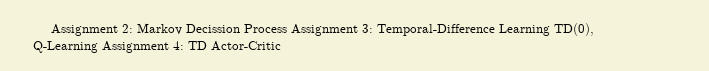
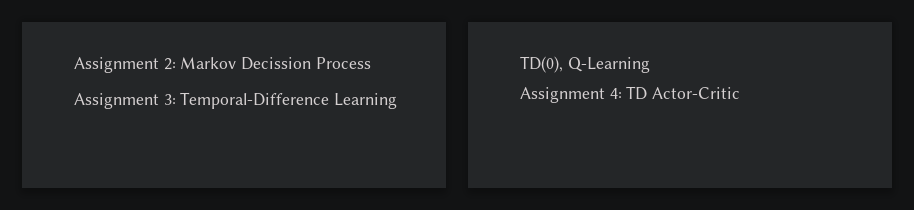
(288, 28) none -> (371, 63) //
(98, 47) none -> (650, 65) //

